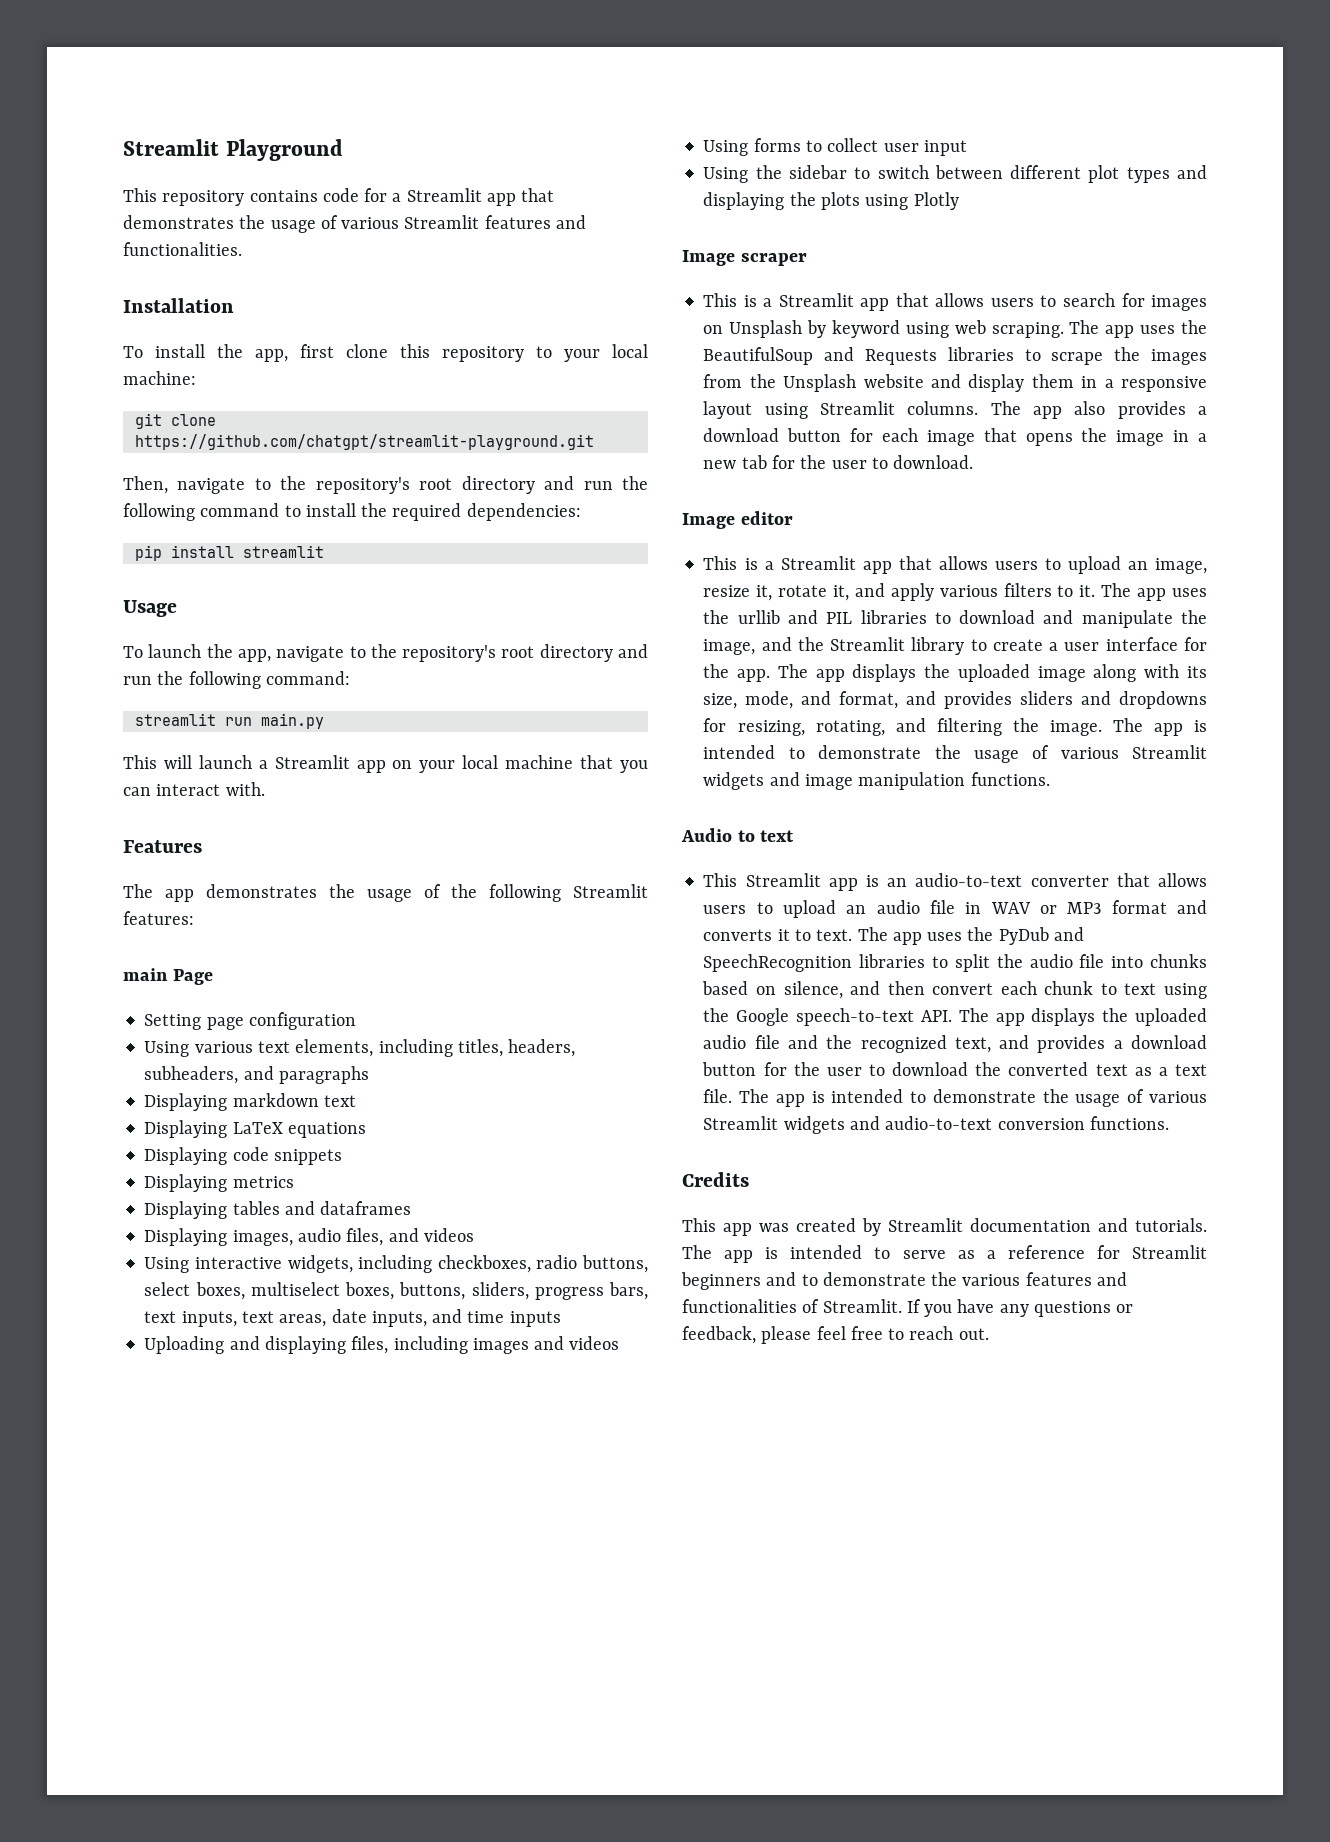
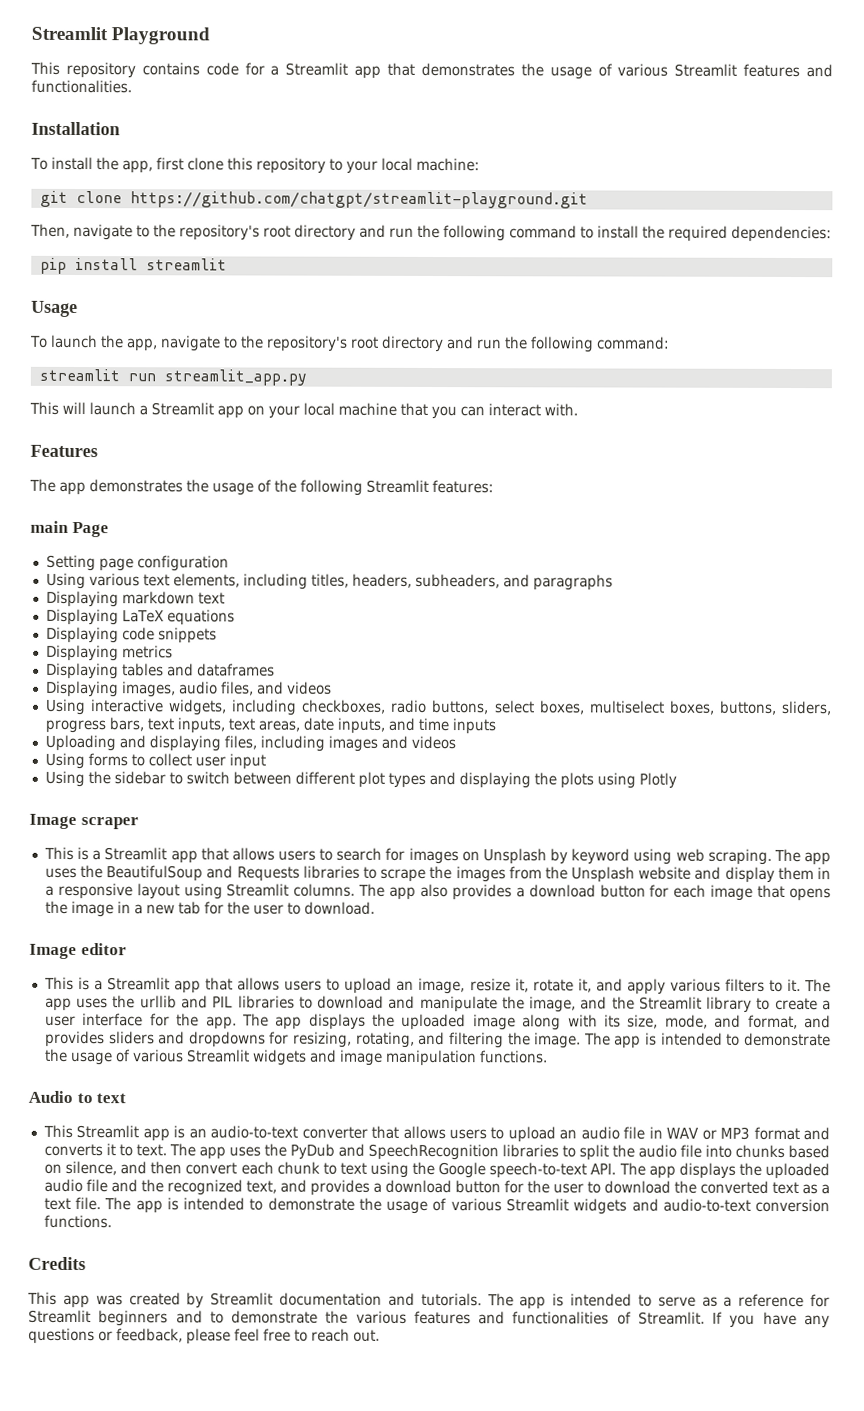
[260,713,324,729] main.py -> [163,369,307,386] streamlit_app.py

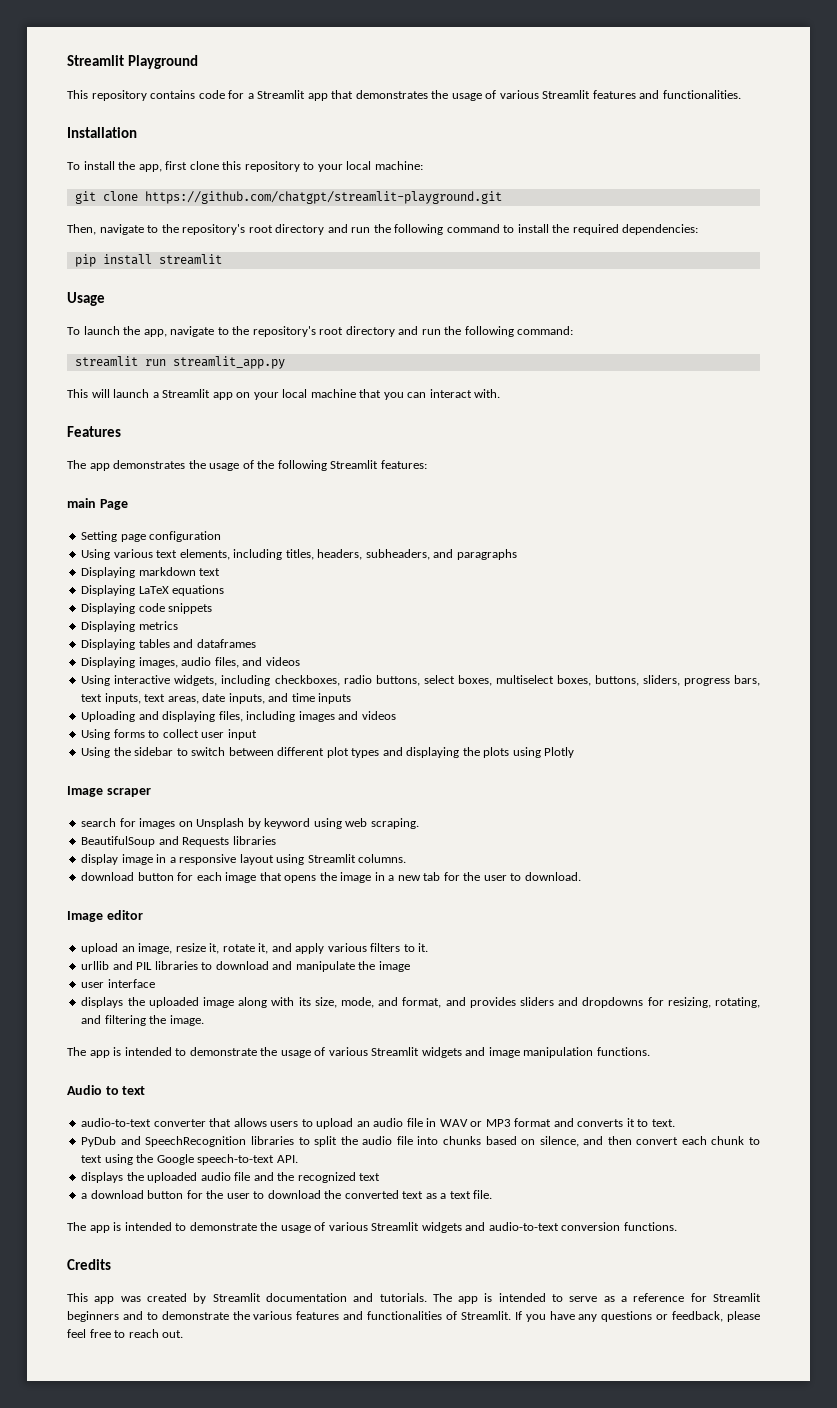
[43,846,334,864] This is a Streamlit app that allows users to -> (151, 792) none
[773,848,832,866] [44,865,104,879] The app uses the -> (419, 823) //
[363,865,814,883] to scrape the images from the Unsplash website and display them -> [81,854,153,865] // display image
[358,883,525,901] The app also provides a -> (407, 858) //
[43,976,341,994] This is a Streamlit app that allows users to -> (143, 915) none
[803,979,831,993] [44,995,136,1011] The app uses the -> (429, 947) //
[529,996,831,1013] [44,1013,303,1030] image, and the Streamlit library to create a user interface for the app. The app -> [378,961,410,972] [81,979,155,988] image // user interface //
(582, 1040) none -> (204, 1020) //
[42,1124,207,1142] This Streamlit app is an -> (146, 1090) none
[168,1143,287,1160] The app uses the -> (675, 1123) //
[618,1162,676,1179] The app -> (298, 1159) //
[245,1179,370,1196] text, and provides -> [359,1173,381,1181] text //
(102, 1204) none -> (493, 1194) //

